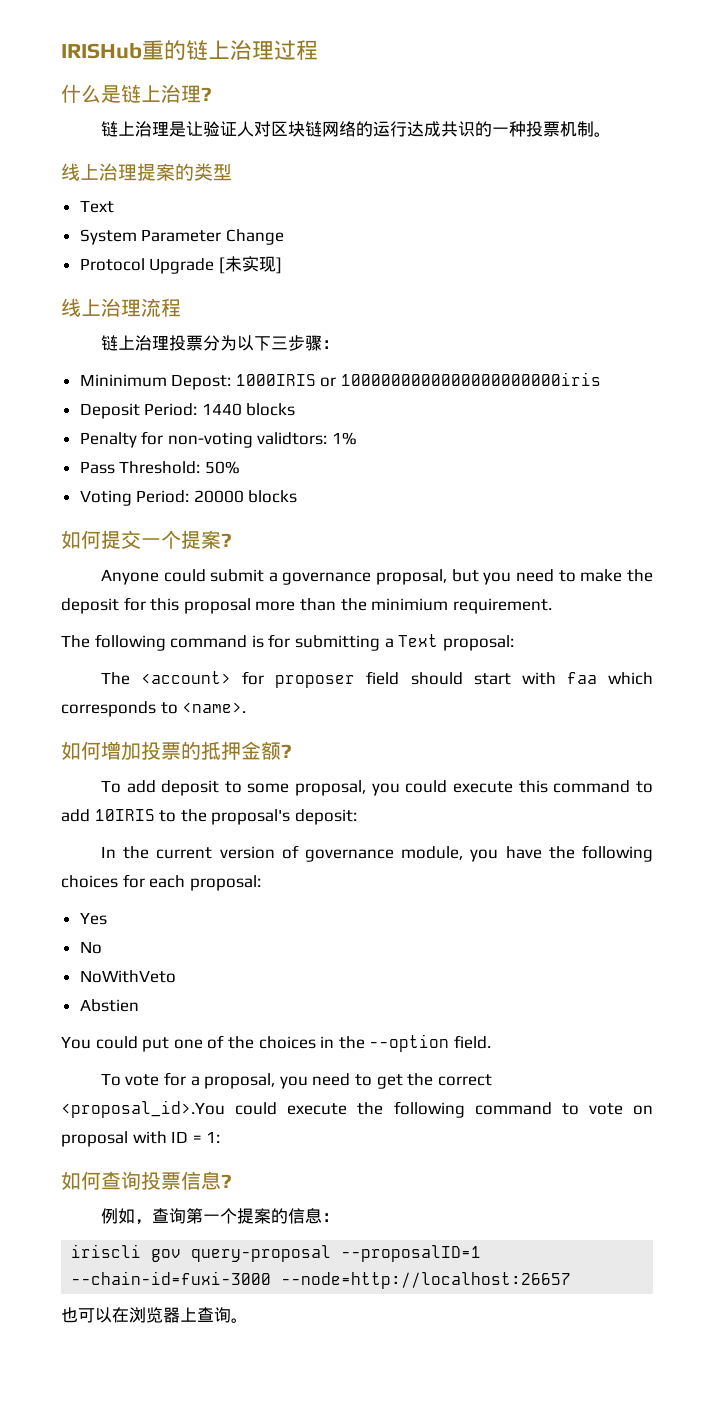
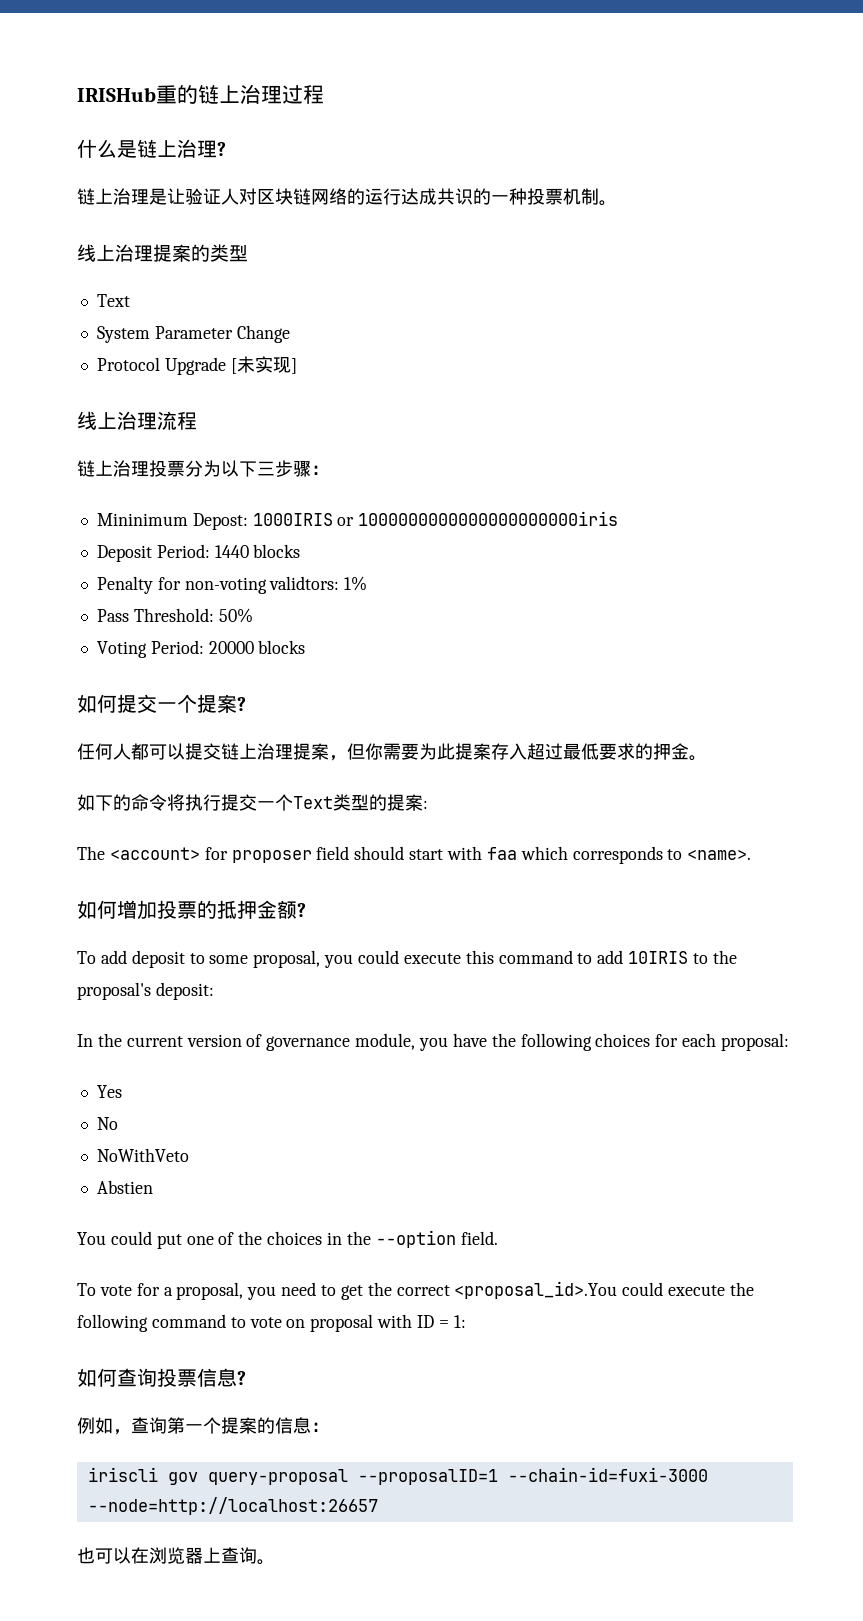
[100,569,653,585] [61,597,552,614] [61,634,514,651] Anyone could submit a governance proposal, but you need to make the deposit for this proposal more than the minimium requirement. // The following command is for submitting a Text proposal: -> [77,743,707,761] [77,794,428,811] 任何人都可以提交链上治理提案，但你需要为此提案存入超过最低要求的押金。 // 如下的命令将执行提交一个Text类型的提案:

